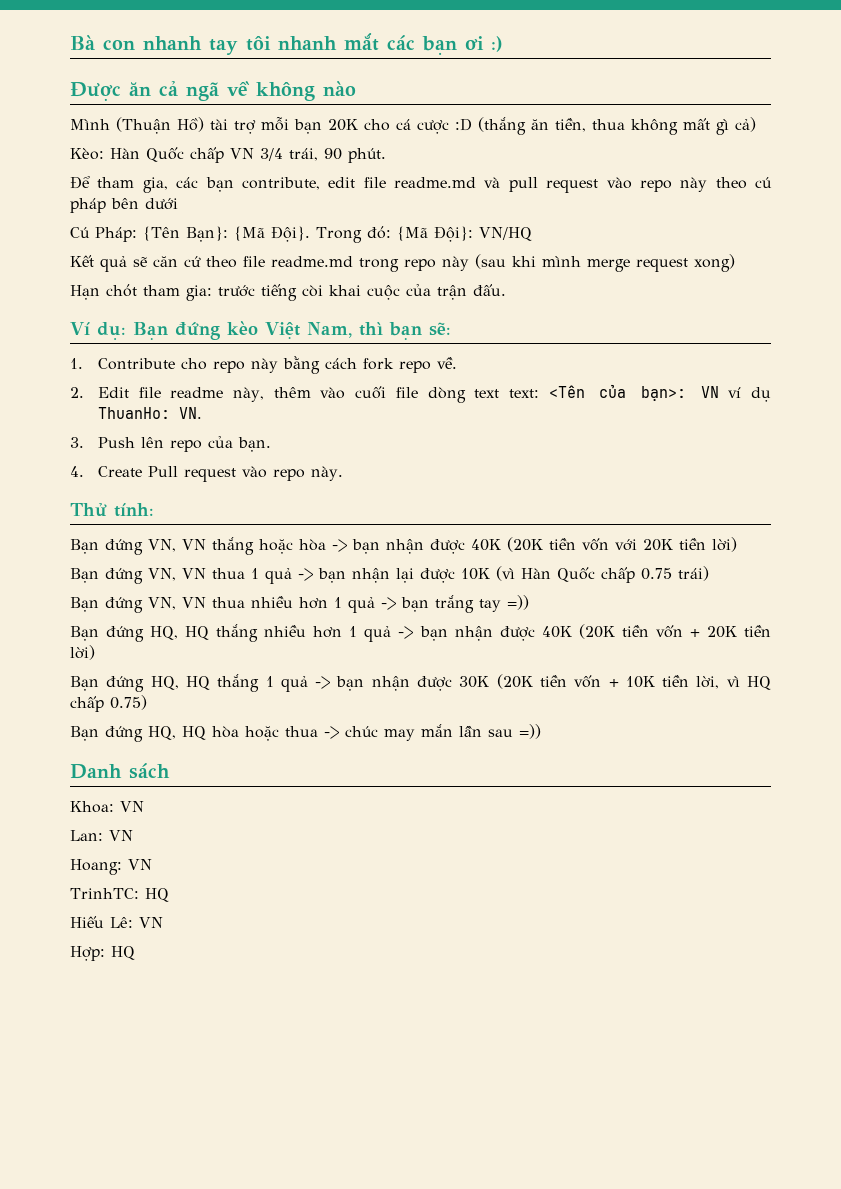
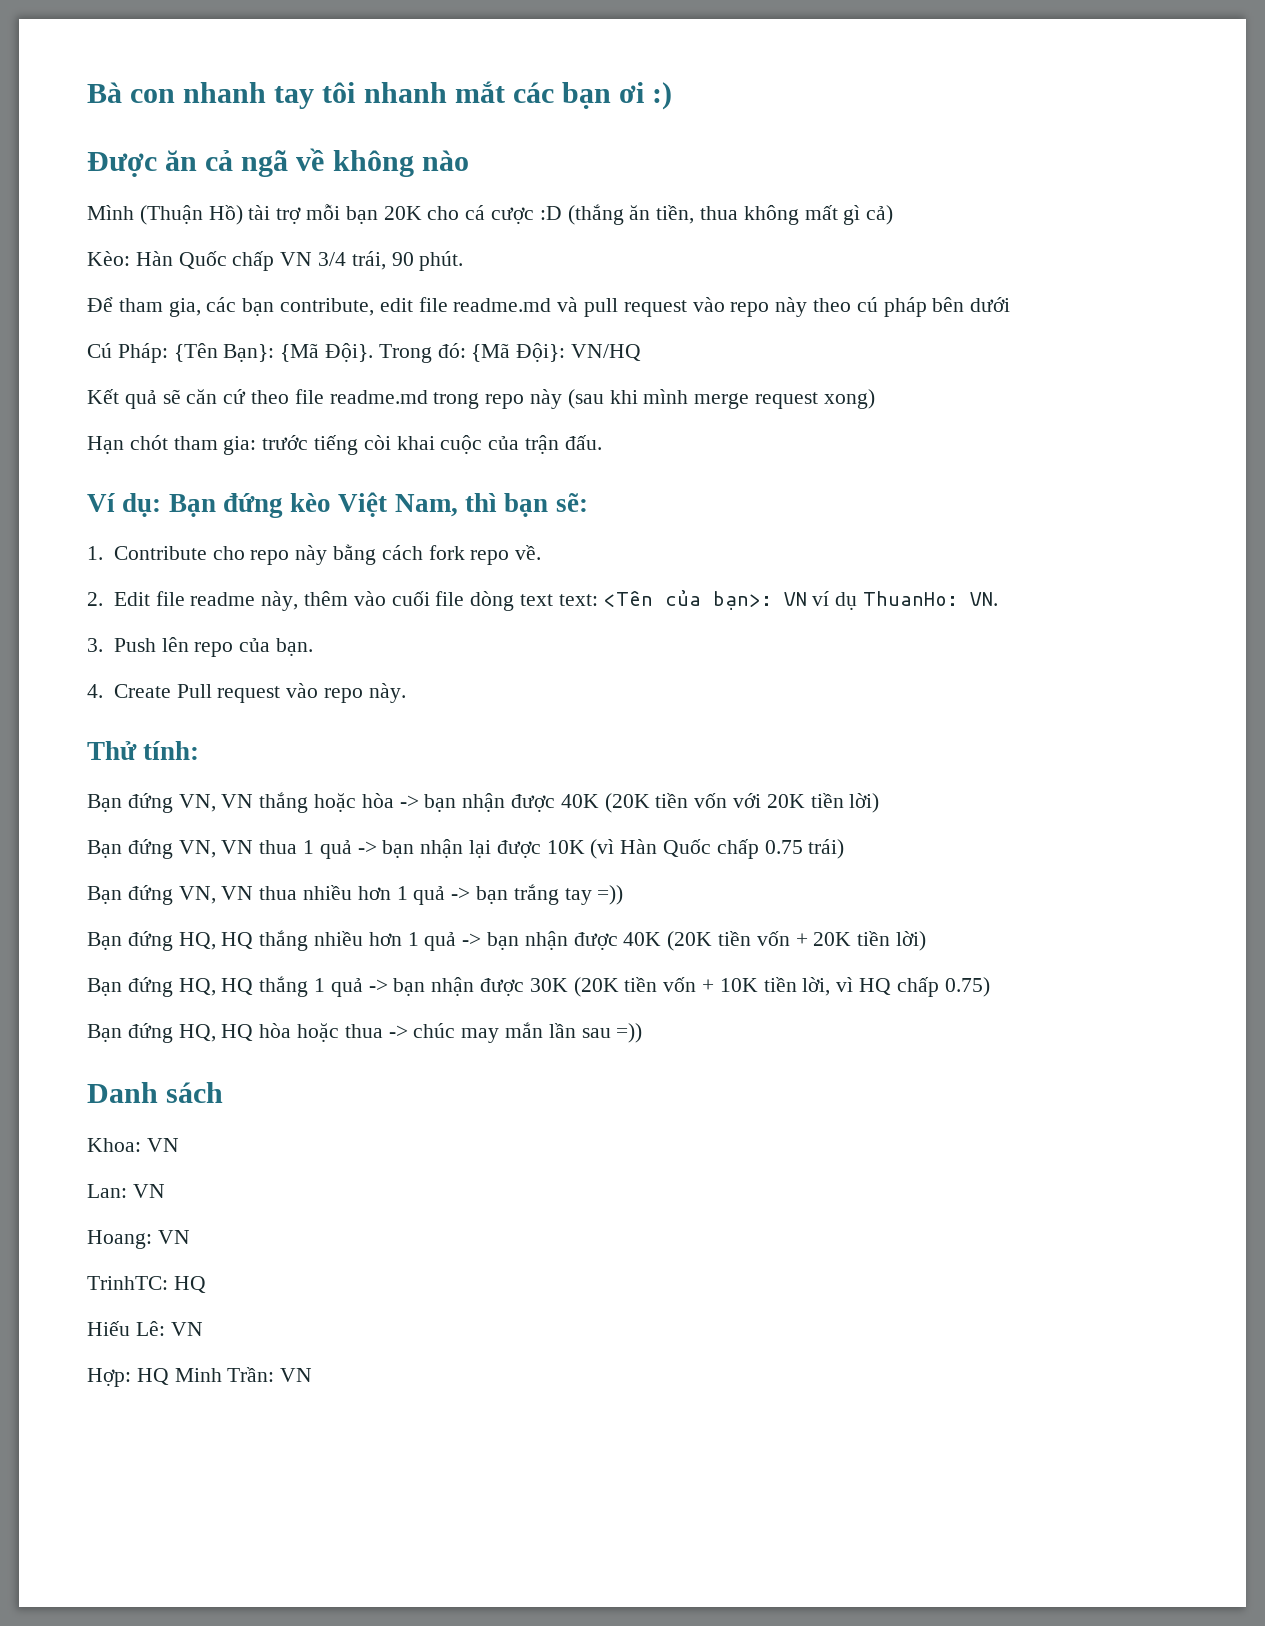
(135, 953) none -> [174,1367,313,1382] Minh Trần: VN

